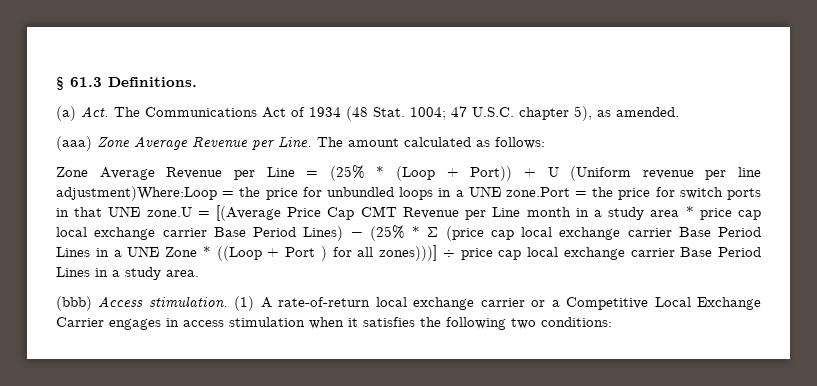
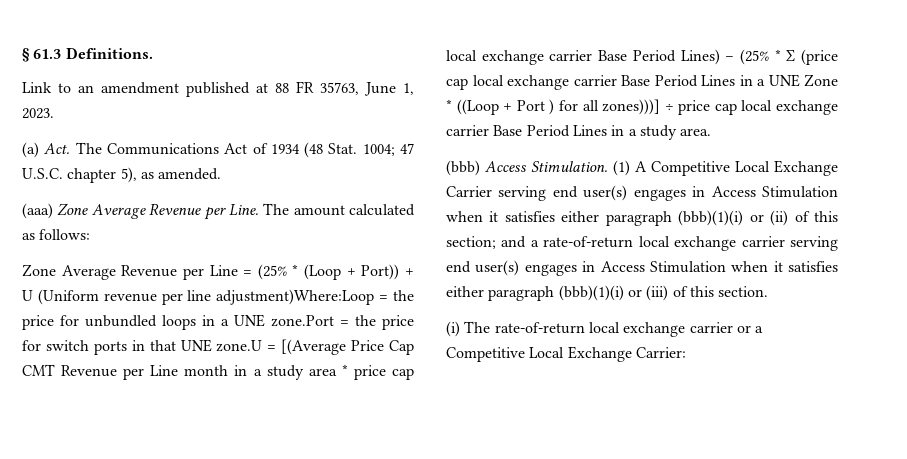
(197, 82) none -> [22,81,414,97] [22,108,54,119] // Link to an amendment published at 88 FR 35763, June 1, 2023.
[148,296,228,308] stimulation. -> [531,161,608,172] Stimulation.
(272, 302) none -> [651,160,838,176] [446,185,838,201] [446,210,838,226] [446,236,838,251] [446,260,838,276] [446,285,769,301] [446,321,491,337] Competitive Local Exchange Carrier serving end user(s) engages in Access Stimulation when it satisfies either paragraph (bbb)(1)(i) or (ii) of this section; and a rate-of-return local exchange carrier serving end user(s) engages in Access Stimulation when it satisfies either paragraph (bbb)(1)(i) or (iii) of this section. // (i) The
[56,317,612,330] Carrier engages in access stimulation when it satisfies the following two conditions: -> [635,347,686,358] Carrier:

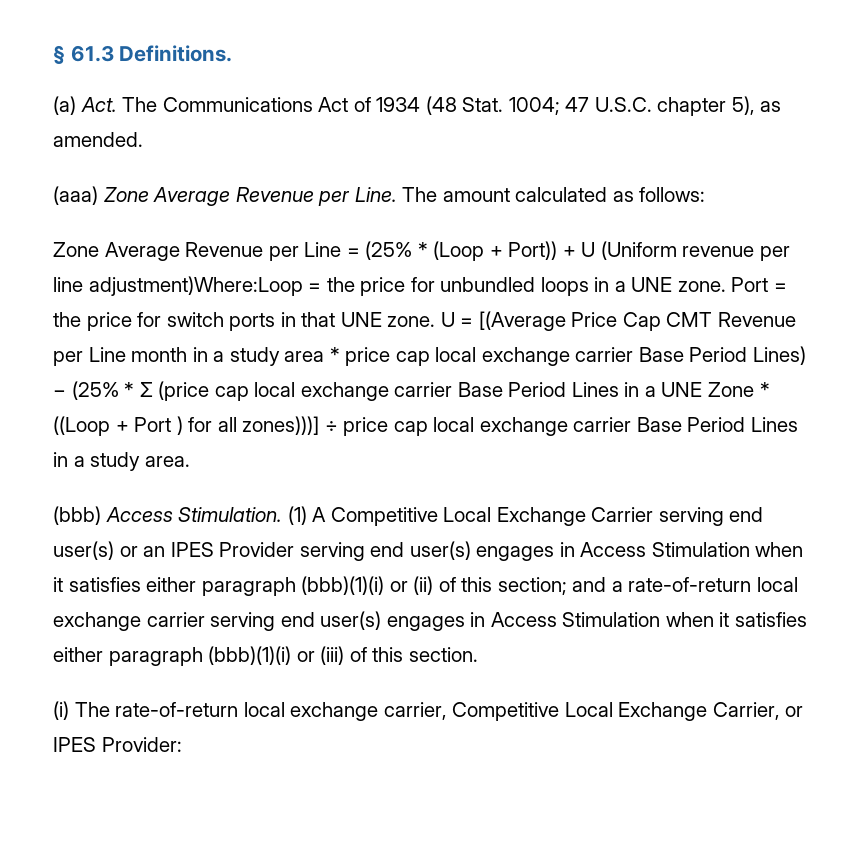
[22,81,414,97] [22,108,54,119] // Link to an amendment published at 88 FR 35763, June 1, 2023. -> (233, 53) none
[271,315,334,327] zone.Port -> [677,277,769,292] zone. Port
[216,340,263,352] zone.U -> [387,312,455,327] zone. U
(628, 193) none -> [119,541,471,561] or an IPES Provider serving end user(s)
[689,322,764,333] [446,346,686,362] carrier or a Competitive Local Exchange Carrier: -> [383,702,804,721] [53,737,182,752] carrier, Competitive Local Exchange Carrier, or IPES Provider:

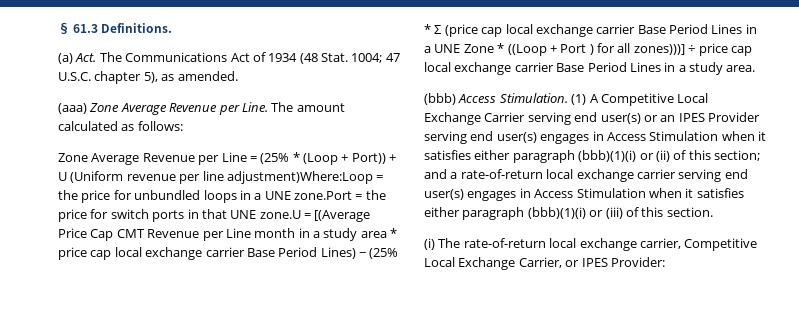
[677,277,769,292] zone. Port -> [294,191,352,200] zone.Port
[387,312,455,327] zone. U -> [259,210,301,219] zone.U

